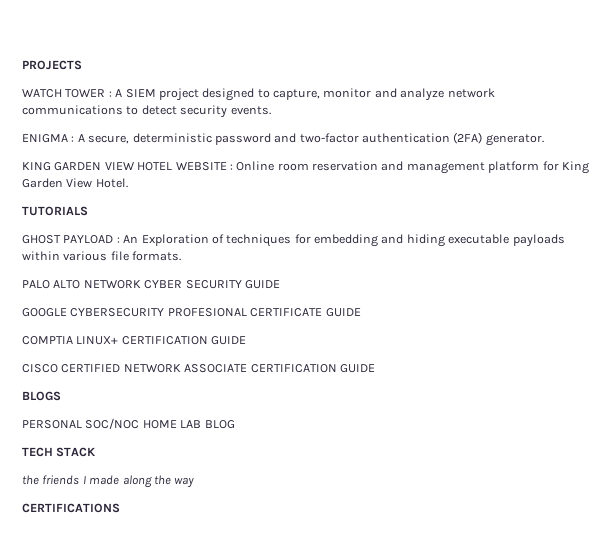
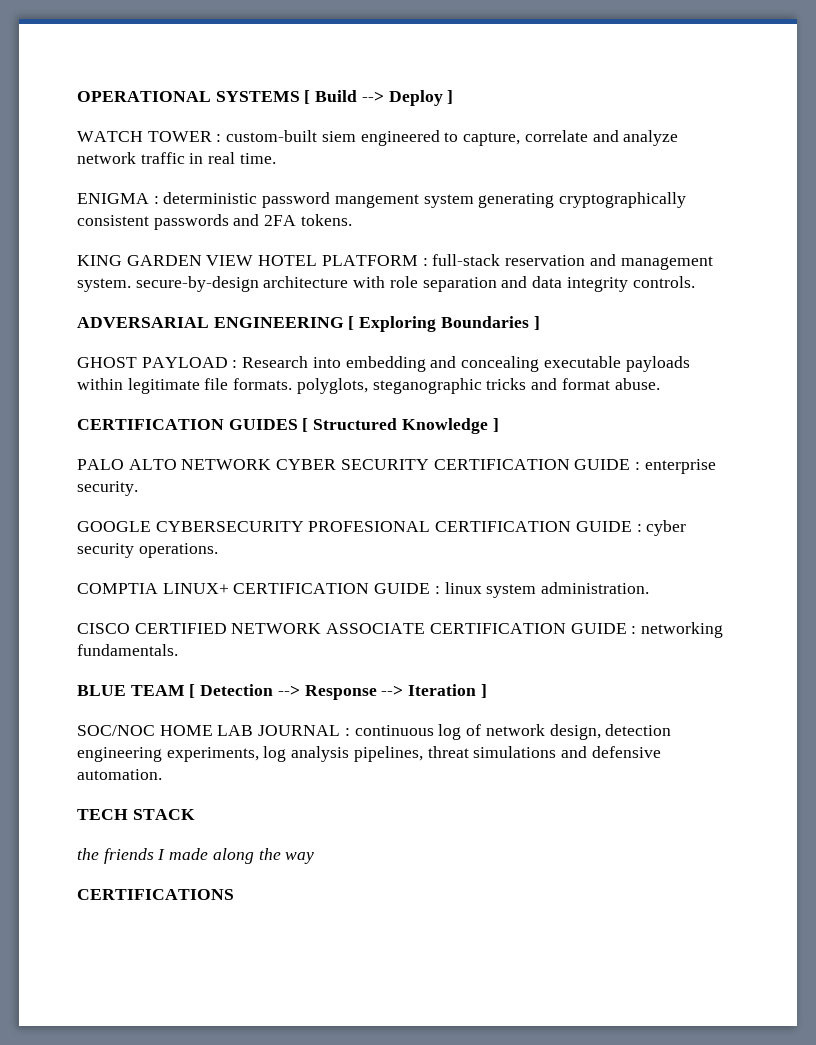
[22,60,82,70] PROJECTS -> [77,90,454,106] OPERATIONAL SYSTEMS [ Build --> Deploy ]
[115,88,255,101] A SIEM project designed -> [226,130,440,146] custom-built siem engineered
[323,88,372,98] monitor -> [524,130,588,142] correlate
[22,105,271,118] [22,132,544,146] [22,161,589,174] [22,178,128,188] [22,206,88,216] [22,234,311,247] communications to detect security events. // ENIGMA : A secure, deterministic password and two-factor authentication (2FA) generator. // KING GARDEN VIEW HOTEL WEBSITE : Online room reservation and management platform for King Garden View Hotel. // TUTORIALS // GHOST PAYLOAD : An Exploration of techniques for -> [140,152,276,164] [77,192,687,208] [77,214,352,230] [77,254,713,270] [77,276,695,292] [77,316,540,332] [77,356,341,368] traffic in real time. // ENIGMA : deterministic password mangement system generating cryptographically consistent passwords and 2FA tokens. // KING GARDEN VIEW HOTEL PLATFORM : full-stack reservation and management system. secure-by-design architecture with role separation and data integrity controls. // ADVERSARIAL ENGINEERING [ Exploring Boundaries ] // GHOST PAYLOAD : Research into
[406,234,445,247] hiding -> [461,356,540,372] concealing
[63,251,108,261] various -> [127,378,200,394] legitimate
(182, 256) none -> [296,378,660,394] [77,418,499,434] polyglots, steganographic tricks and format abuse. // CERTIFICATION GUIDES [ Structured Knowledge ]
[244,280,280,289] GUIDE -> [433,459,716,474] [77,481,138,496] CERTIFICATION GUIDE : enterprise security.
[250,308,361,317] CERTIFICATE GUIDE -> [435,520,687,536] [77,543,218,558] CERTIFICATION GUIDE : cyber security operations.
(247, 340) none -> [434,582,650,598] : linux system administration.
[22,391,61,401] [22,418,235,429] // BLOGS // PERSONAL SOC/NOC HOME LAB BLOG -> [631,622,724,638] [77,644,178,656] [77,684,487,700] [77,724,672,740] [77,746,661,762] [77,769,162,780] : networking fundamentals. // BLUE TEAM [ Detection --> Response --> Iteration ] // SOC/NOC HOME LAB JOURNAL : continuous log of network design, detection engineering experiments, log analysis pipelines, threat simulations and defensive automation.

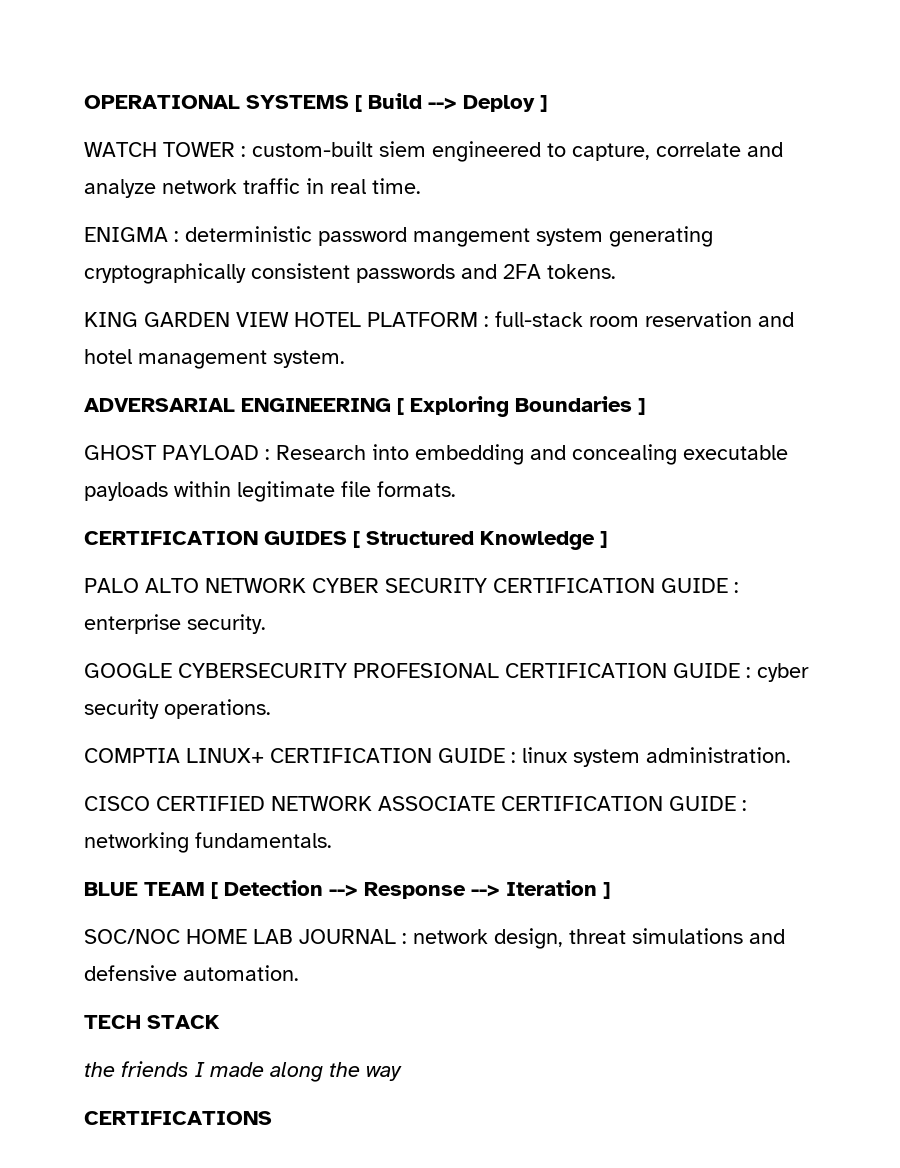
(501, 260) none -> [589,316,639,327] room
(616, 260) none -> [84,349,132,364] hotel
[135,276,695,292] secure-by-design architecture with role separation and data integrity controls. -> (345, 359) none
[296,378,660,394] polyglots, steganographic tricks and format abuse. -> (456, 489) none
[354,724,672,740] [77,746,423,762] continuous log of network design, detection engineering experiments, log analysis pipelines, -> [413,928,563,949] network design,

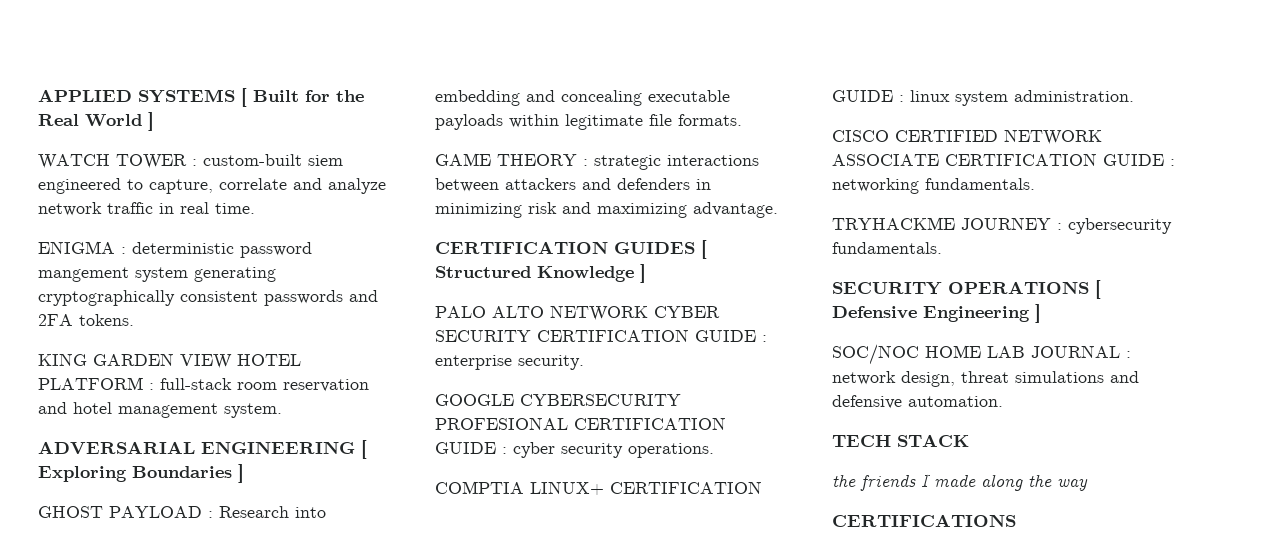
[84,95,240,109] OPERATIONAL -> [38,89,132,102] APPLIED
[368,93,535,112] Build --> Deploy -> [253,90,364,102] [38,114,142,127] Built for the Real World
(456, 489) none -> [435,153,759,170] [435,178,711,192] [435,202,778,218] // GAME THEORY : strategic interactions between attackers and defenders in minimizing risk and maximizing advantage.
[84,880,597,899] BLUE TEAM [ Detection --> Response --> Iteration -> [832,217,1172,234] [832,242,942,254] [832,280,1101,299] [832,306,1030,322] TRYHACKME JOURNEY : cybersecurity fundamentals. // SECURITY OPERATIONS [ Defensive Engineering

